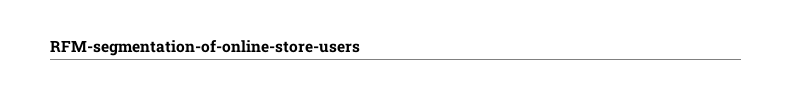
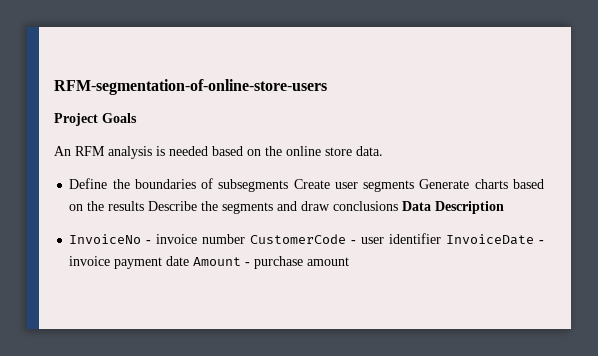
(360, 48) none -> [54,113,137,126] [54,146,383,159] [69,178,544,192] [69,201,505,214] [69,233,545,245] [69,256,350,269] // Project Goals // An RFM analysis is needed based on the online store data. // Define the boundaries of subsegments Create user segments Generate charts based on the results Describe the segments and draw conclusions Data Description // InvoiceNo - invoice number CustomerCode - user identifier InvoiceDate - invoice payment date Amount - purchase amount

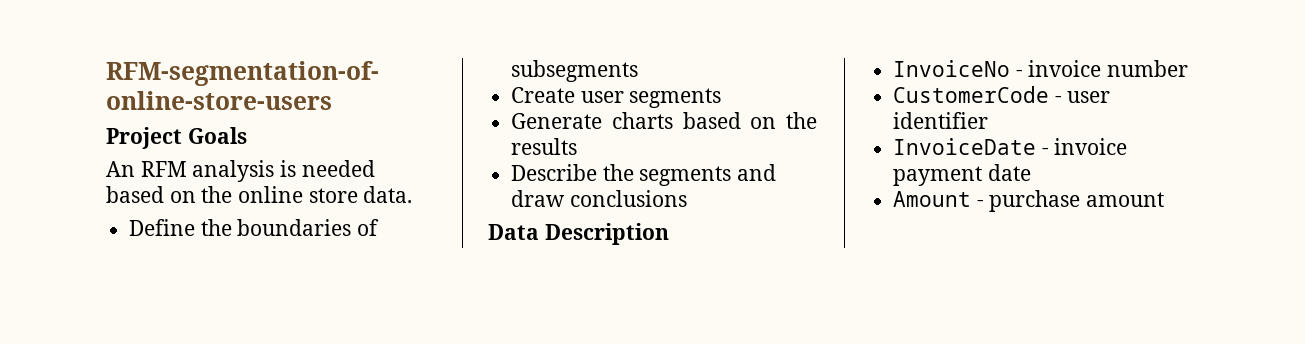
(289, 185) none -> (639, 71) //
(415, 186) none -> (722, 98) //
(145, 206) none -> (578, 146) //
(399, 206) none -> (687, 198) //
(246, 239) none -> (1189, 68) //
(442, 238) none -> (989, 120) //
(190, 261) none -> (1031, 172) //

